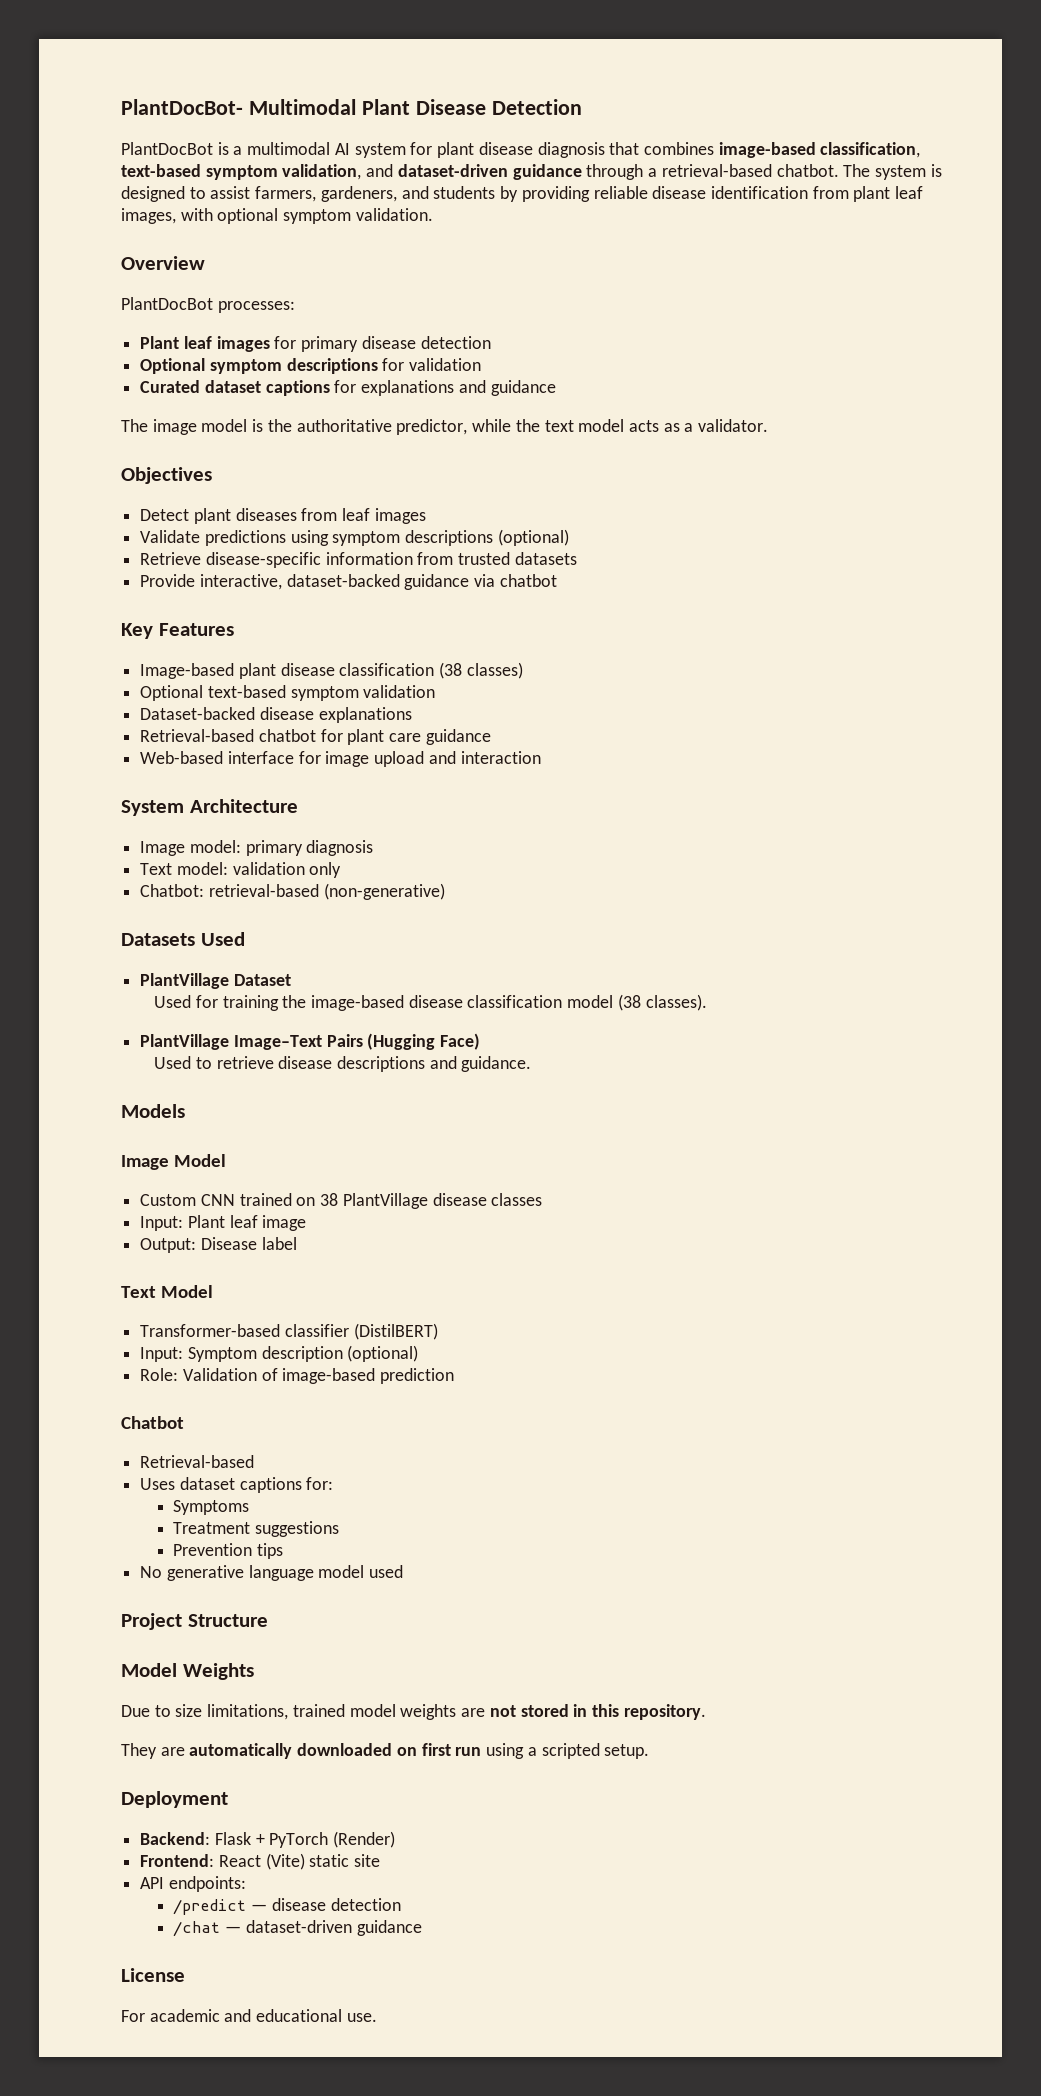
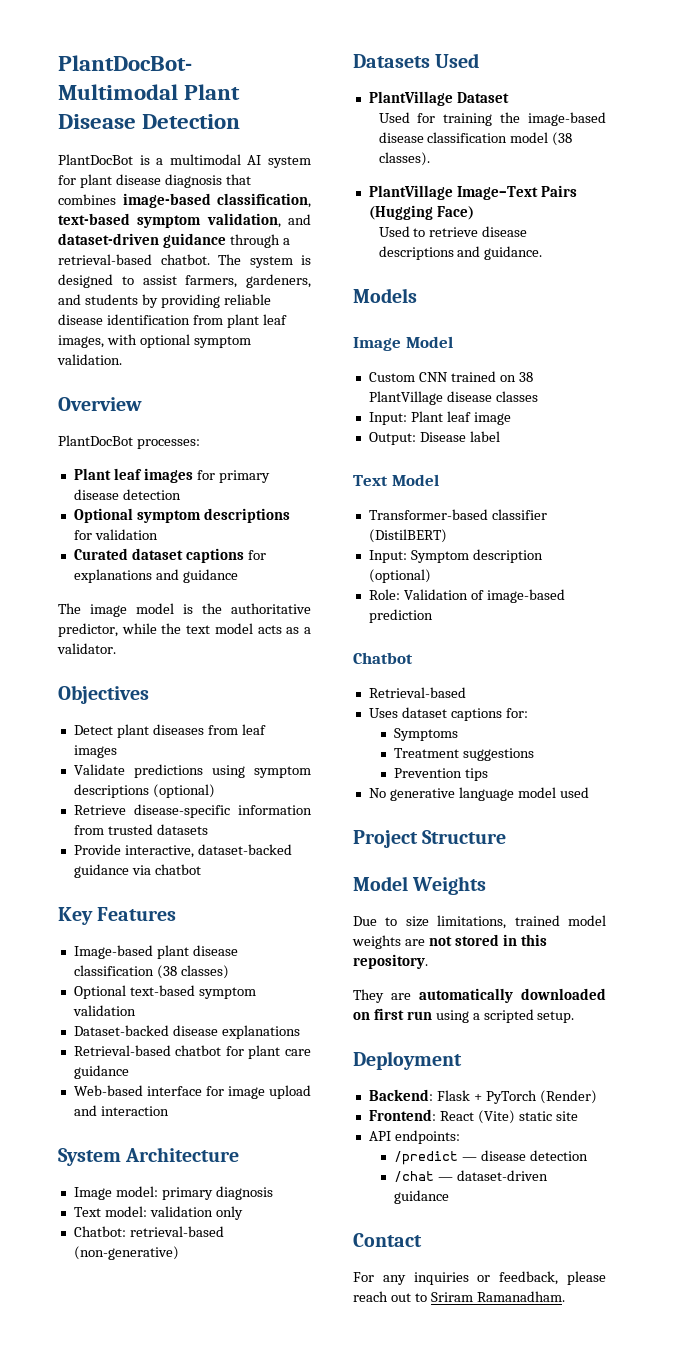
[121,1968,185,1982] License -> [353,1233,422,1247] Contact
[149,2009,377,2022] academic and educational use. -> [382,1271,606,1285] [353,1291,565,1302] any inquiries or feedback, please reach out to Sriram Ramanadham.

